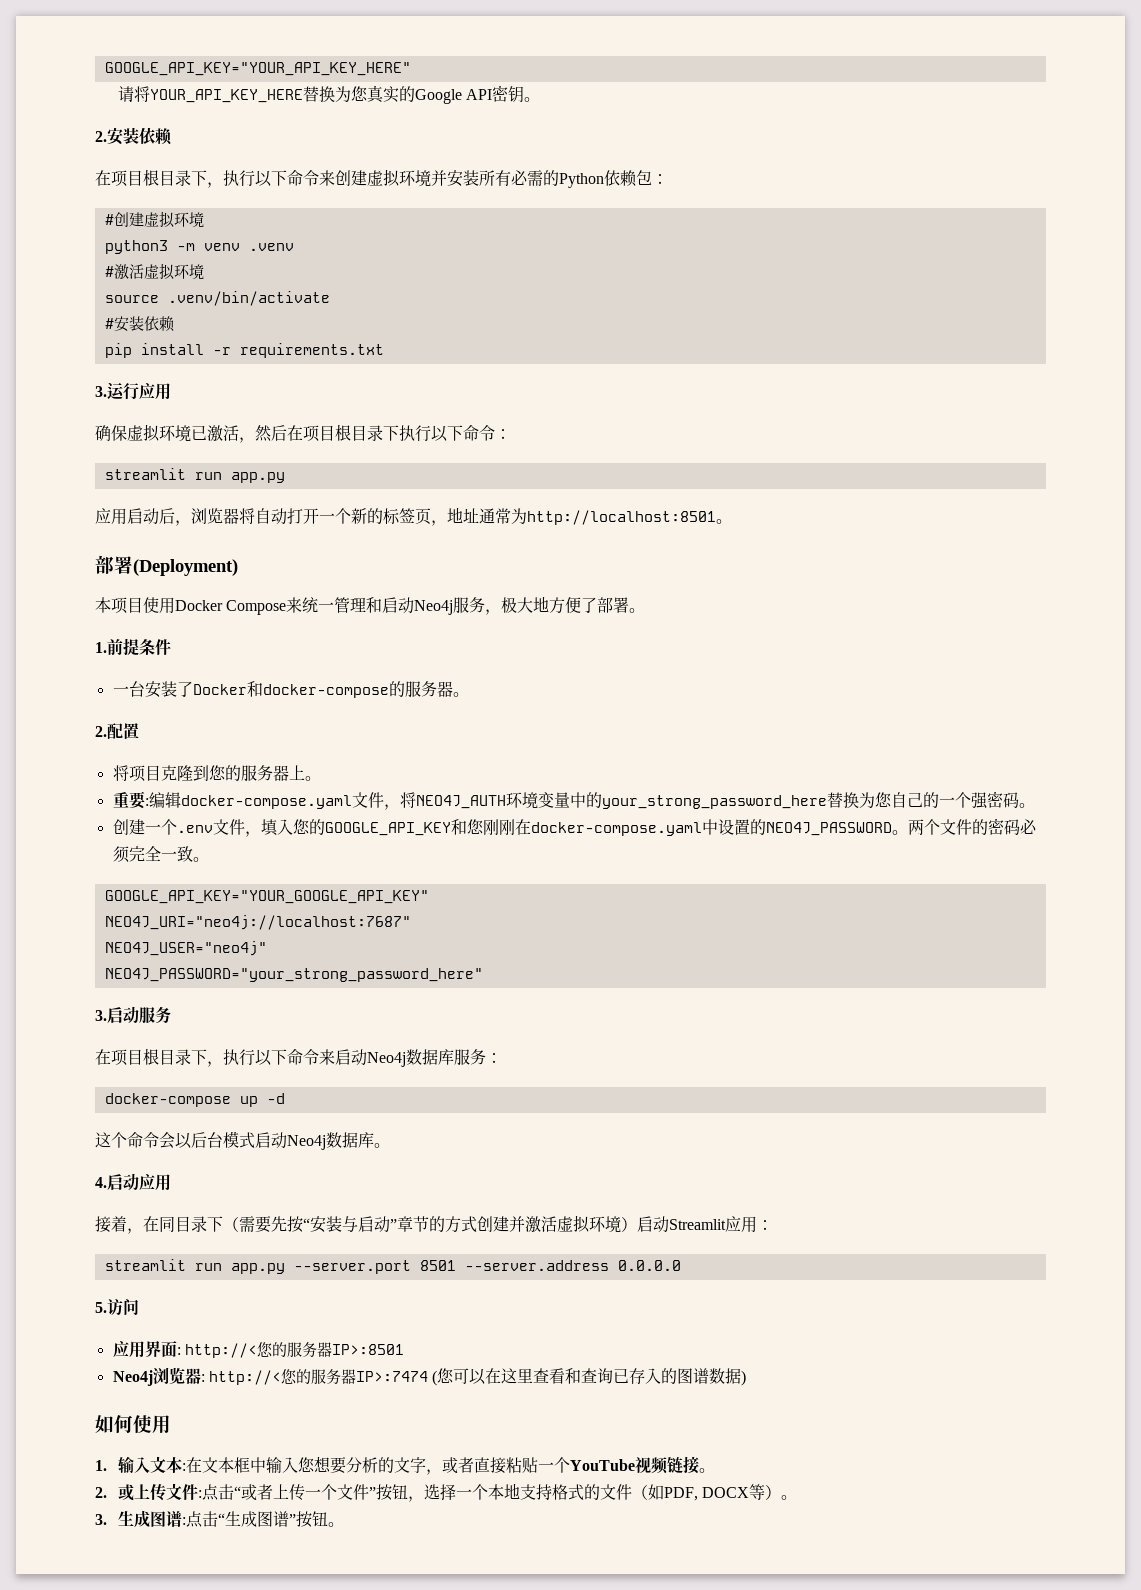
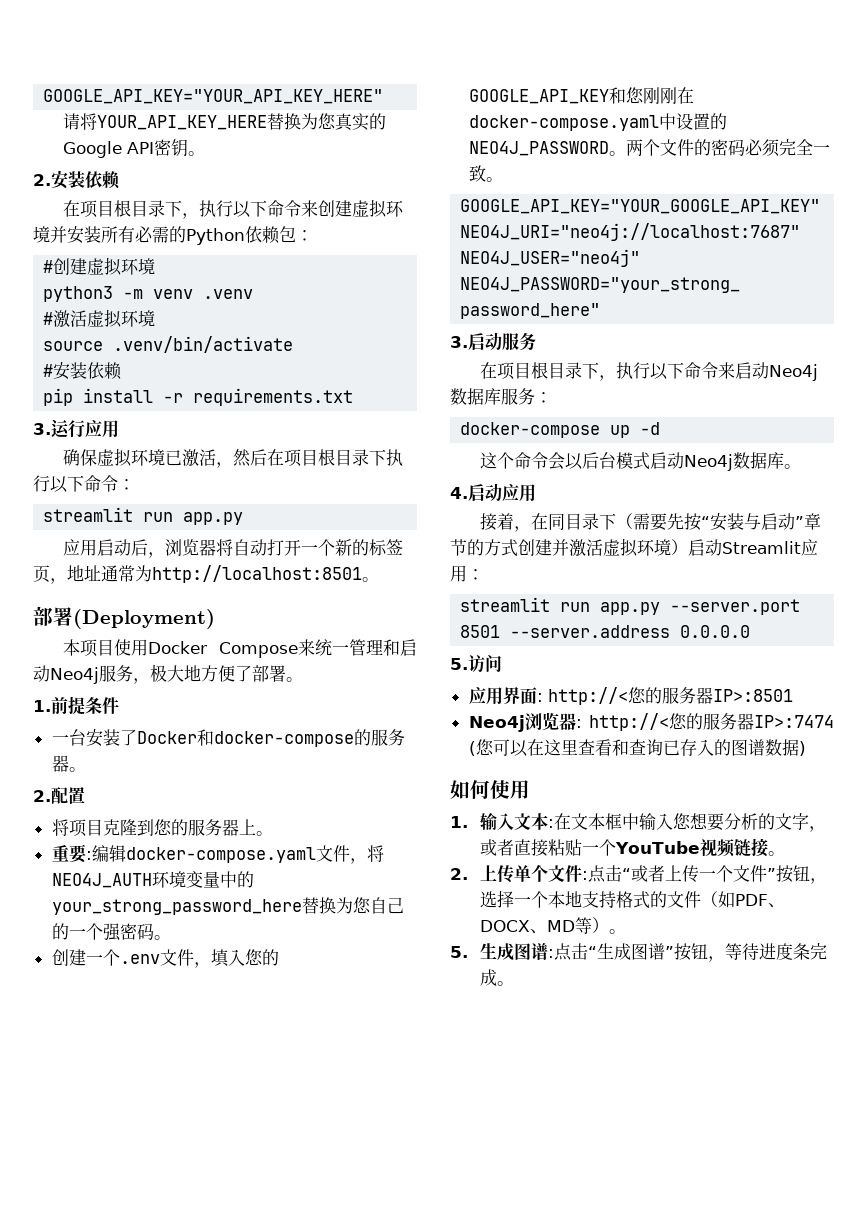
[118,1484,167,1501] 或上传 -> [480,865,549,883] 上传单个
[664,1487,750,1501] PDF, DOCX -> [735,894,786,908] [480,920,576,934] PDF、DOCX、MD
[95,1514,107,1525] 3. -> [450,946,468,958] 5.
(329, 1519) none -> [708,943,828,962] [480,969,498,986] ，等待进度条完成

